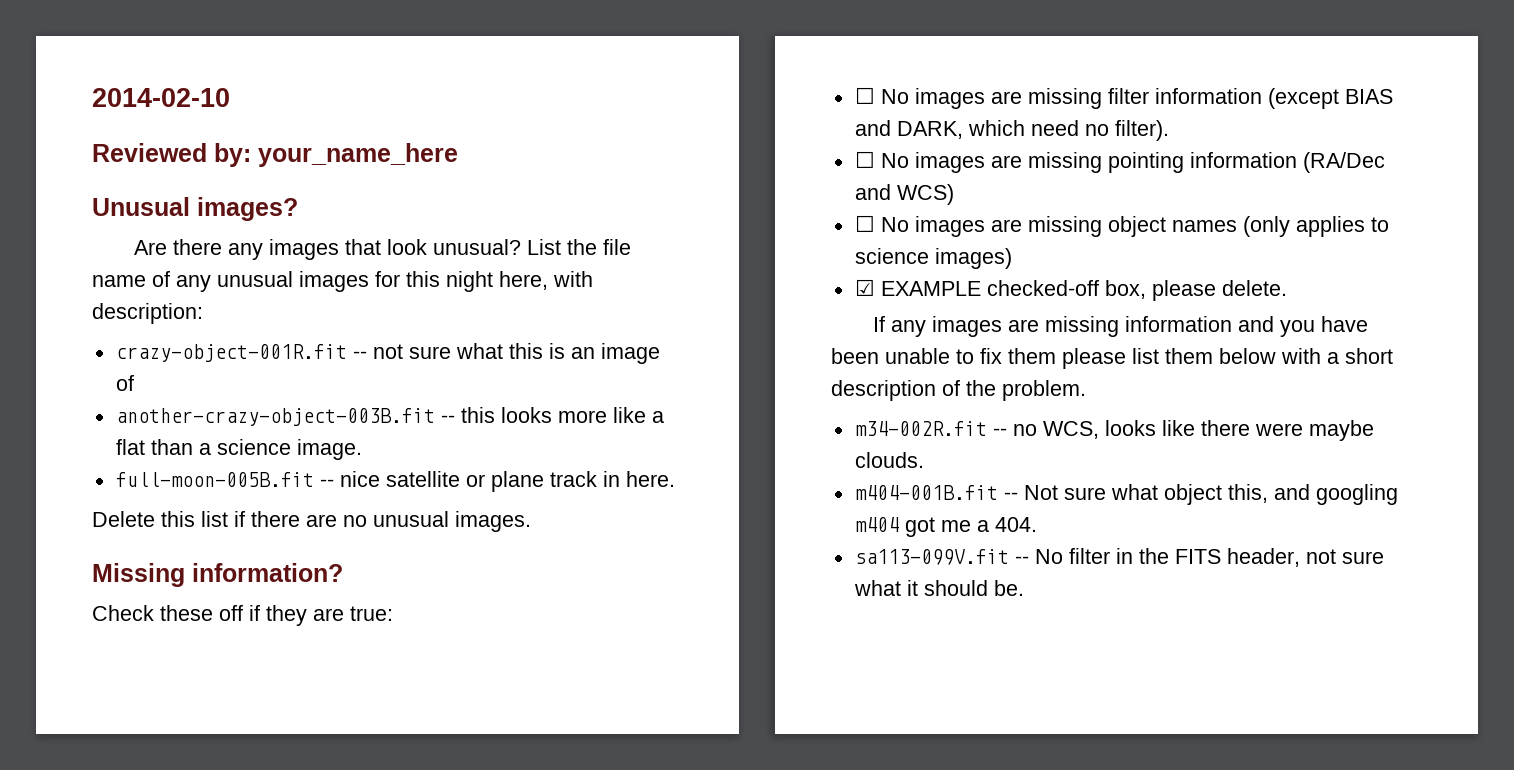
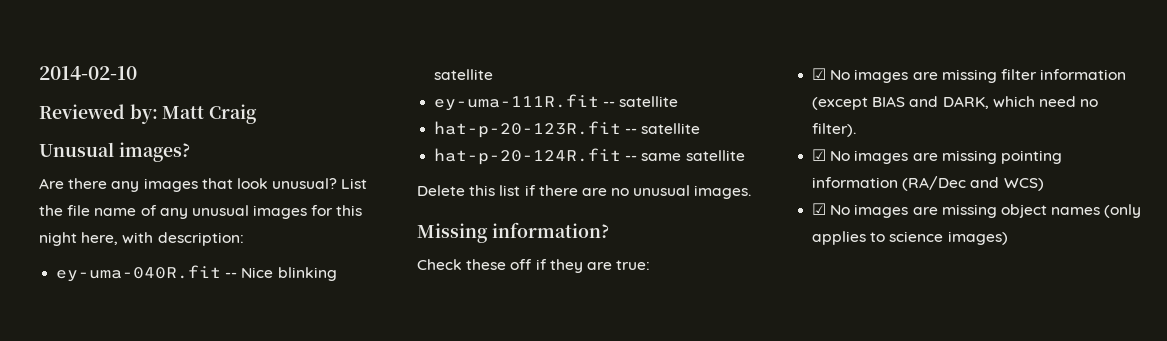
[258,143,458,167] your_name_here -> [162,104,258,124] Matt Craig
[115,343,660,364] [115,375,134,391] [115,407,664,426] [115,439,362,460] [115,471,675,492] crazy-object-001R.fit -- not sure what this is an image of // another-crazy-object-003B.fit -- this looks more like a flat than a science image. // full-moon-005B.fit -- nice satellite or plane track in here. -> [56,265,337,282] [434,69,494,80] [434,94,679,111] [434,121,701,138] [434,148,745,165] ey-uma-040R.fit -- Nice blinking satellite // ey-uma-111R.fit -- satellite // hat-p-20-123R.fit -- satellite // hat-p-20-124R.fit -- same satellite
[854,87,875,104] ☐ -> [812,68,827,80] ☑
[854,151,875,168] ☐ -> [812,149,827,161] ☑
[854,215,875,232] ☐ -> [812,203,827,215] ☑
[854,279,1287,301] [873,316,1369,337] [831,348,1393,369] [831,380,1086,401] [854,420,1374,441] [854,452,924,468] [854,484,1398,505] [854,517,1037,537] [854,548,1384,567] [853,580,1024,596] // ☑ EXAMPLE checked-off box, please delete. // If any images are missing information and you have been unable to fix them please list them below with a short description of the problem. // m34-002R.fit -- no WCS, looks like there were maybe clouds. // m404-001B.fit -- Not sure what object this, and googling m404 got me a 404. // sa113-099V.fit -- No filter in the FITS header, not sure what it should be. -> (1008, 238) none

